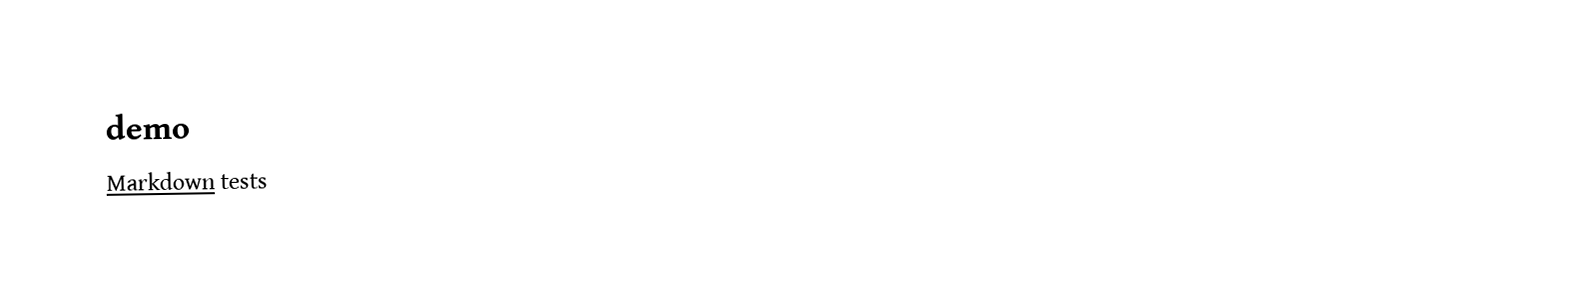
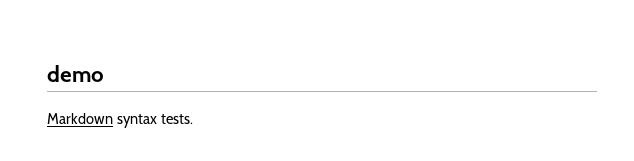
[220,173,269,190] tests -> [116,114,193,128] syntax tests.

